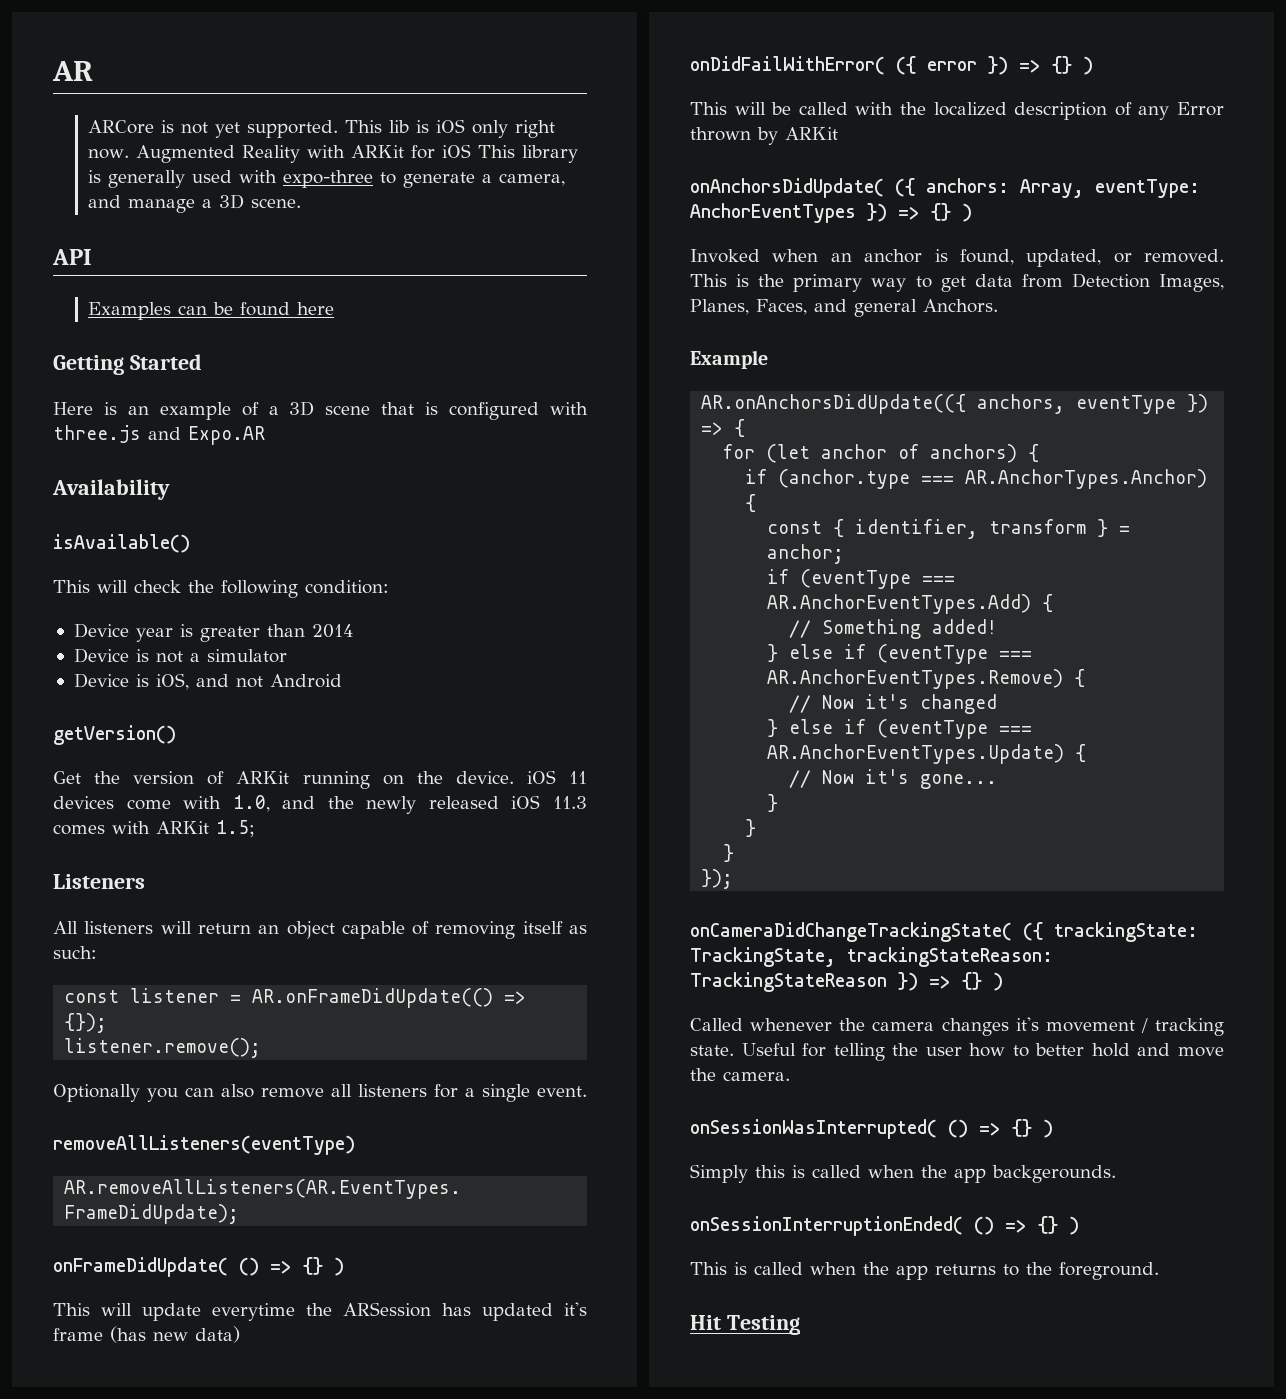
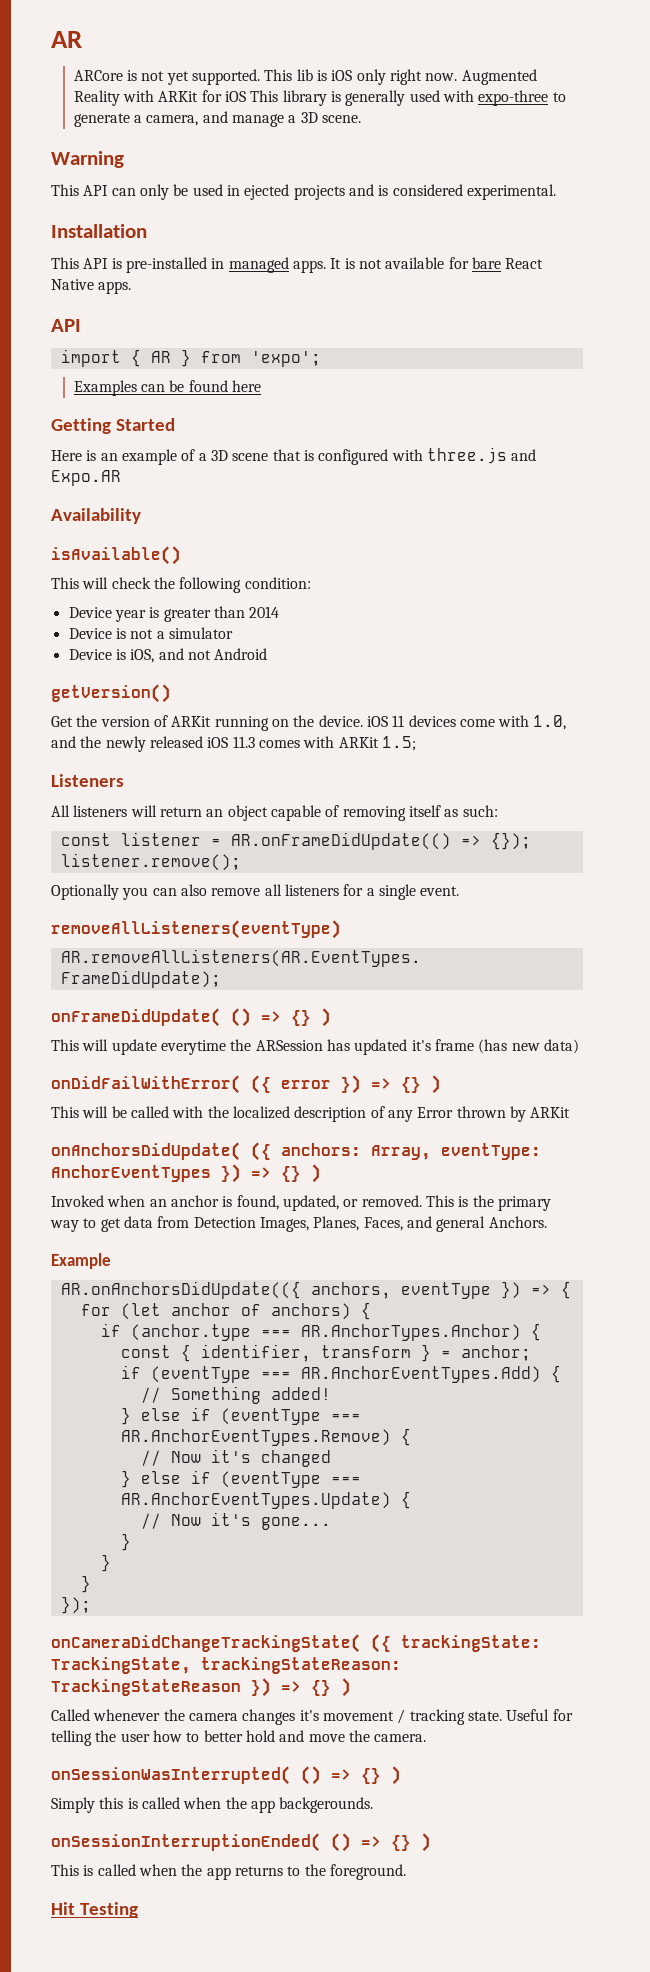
[52,249,92,265] API -> [51,151,124,168] [51,184,556,200] [51,224,147,238] [51,257,544,273] [51,279,132,294] [51,319,81,332] [60,349,321,367] Warning // This API can only be used in ejected projects and is considered experimental. // Installation // This API is pre-installed in managed apps. It is not available for bare React Native apps. // API // import { AR } from 'expo';

